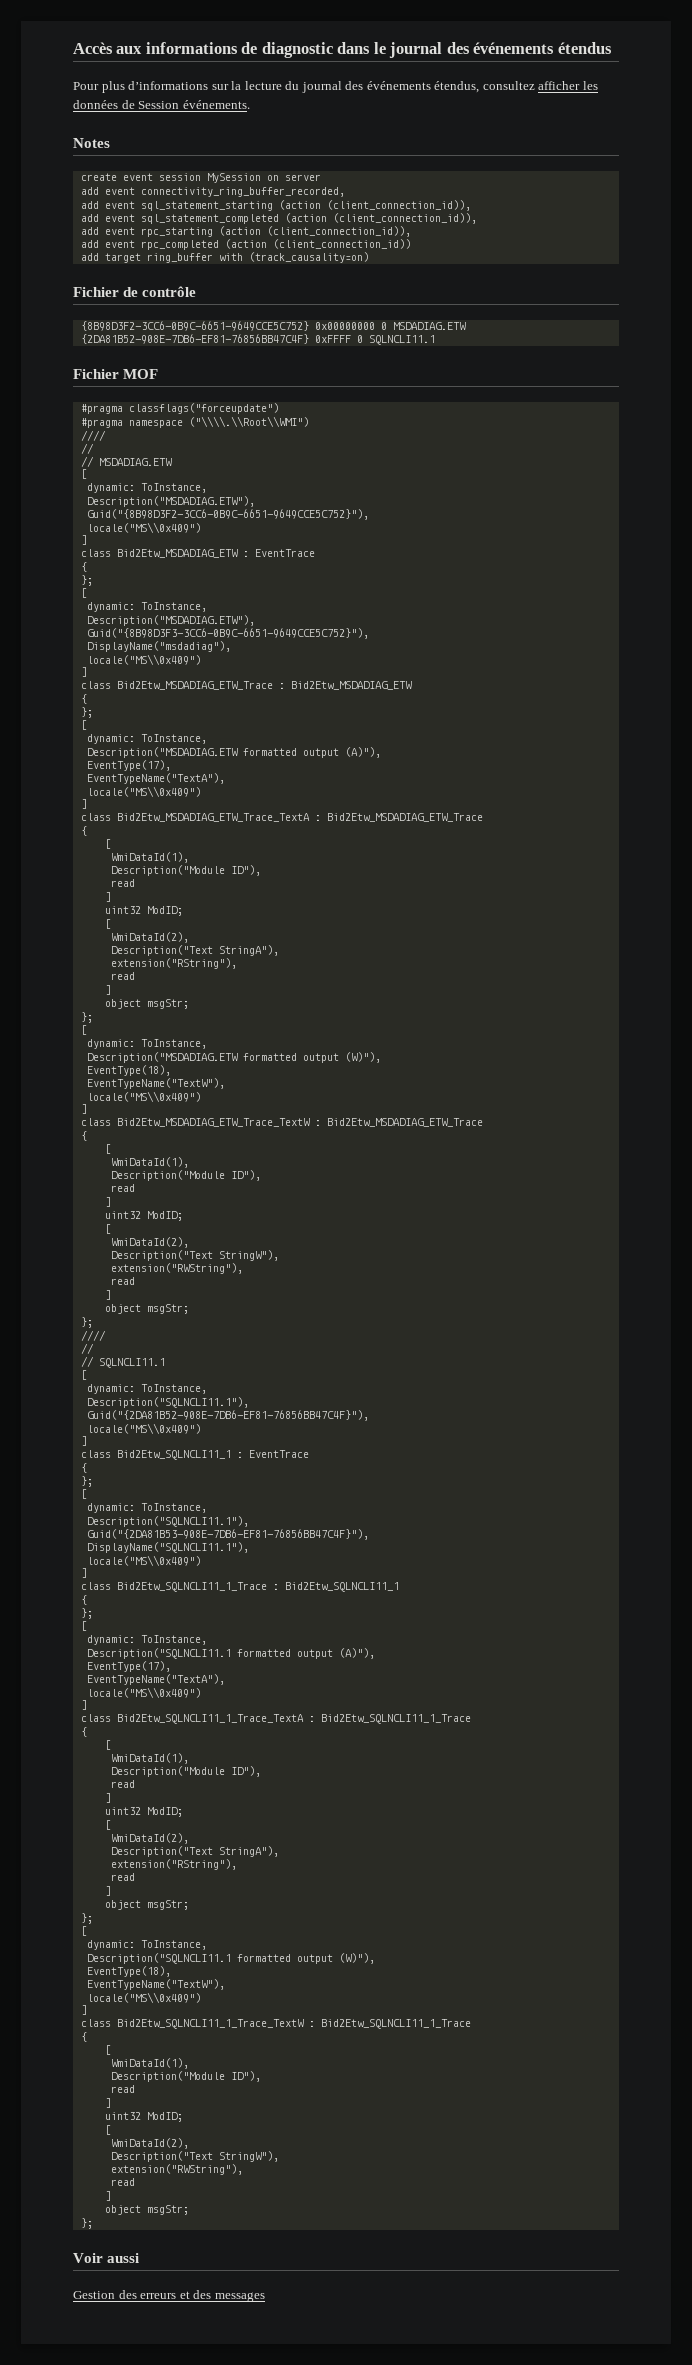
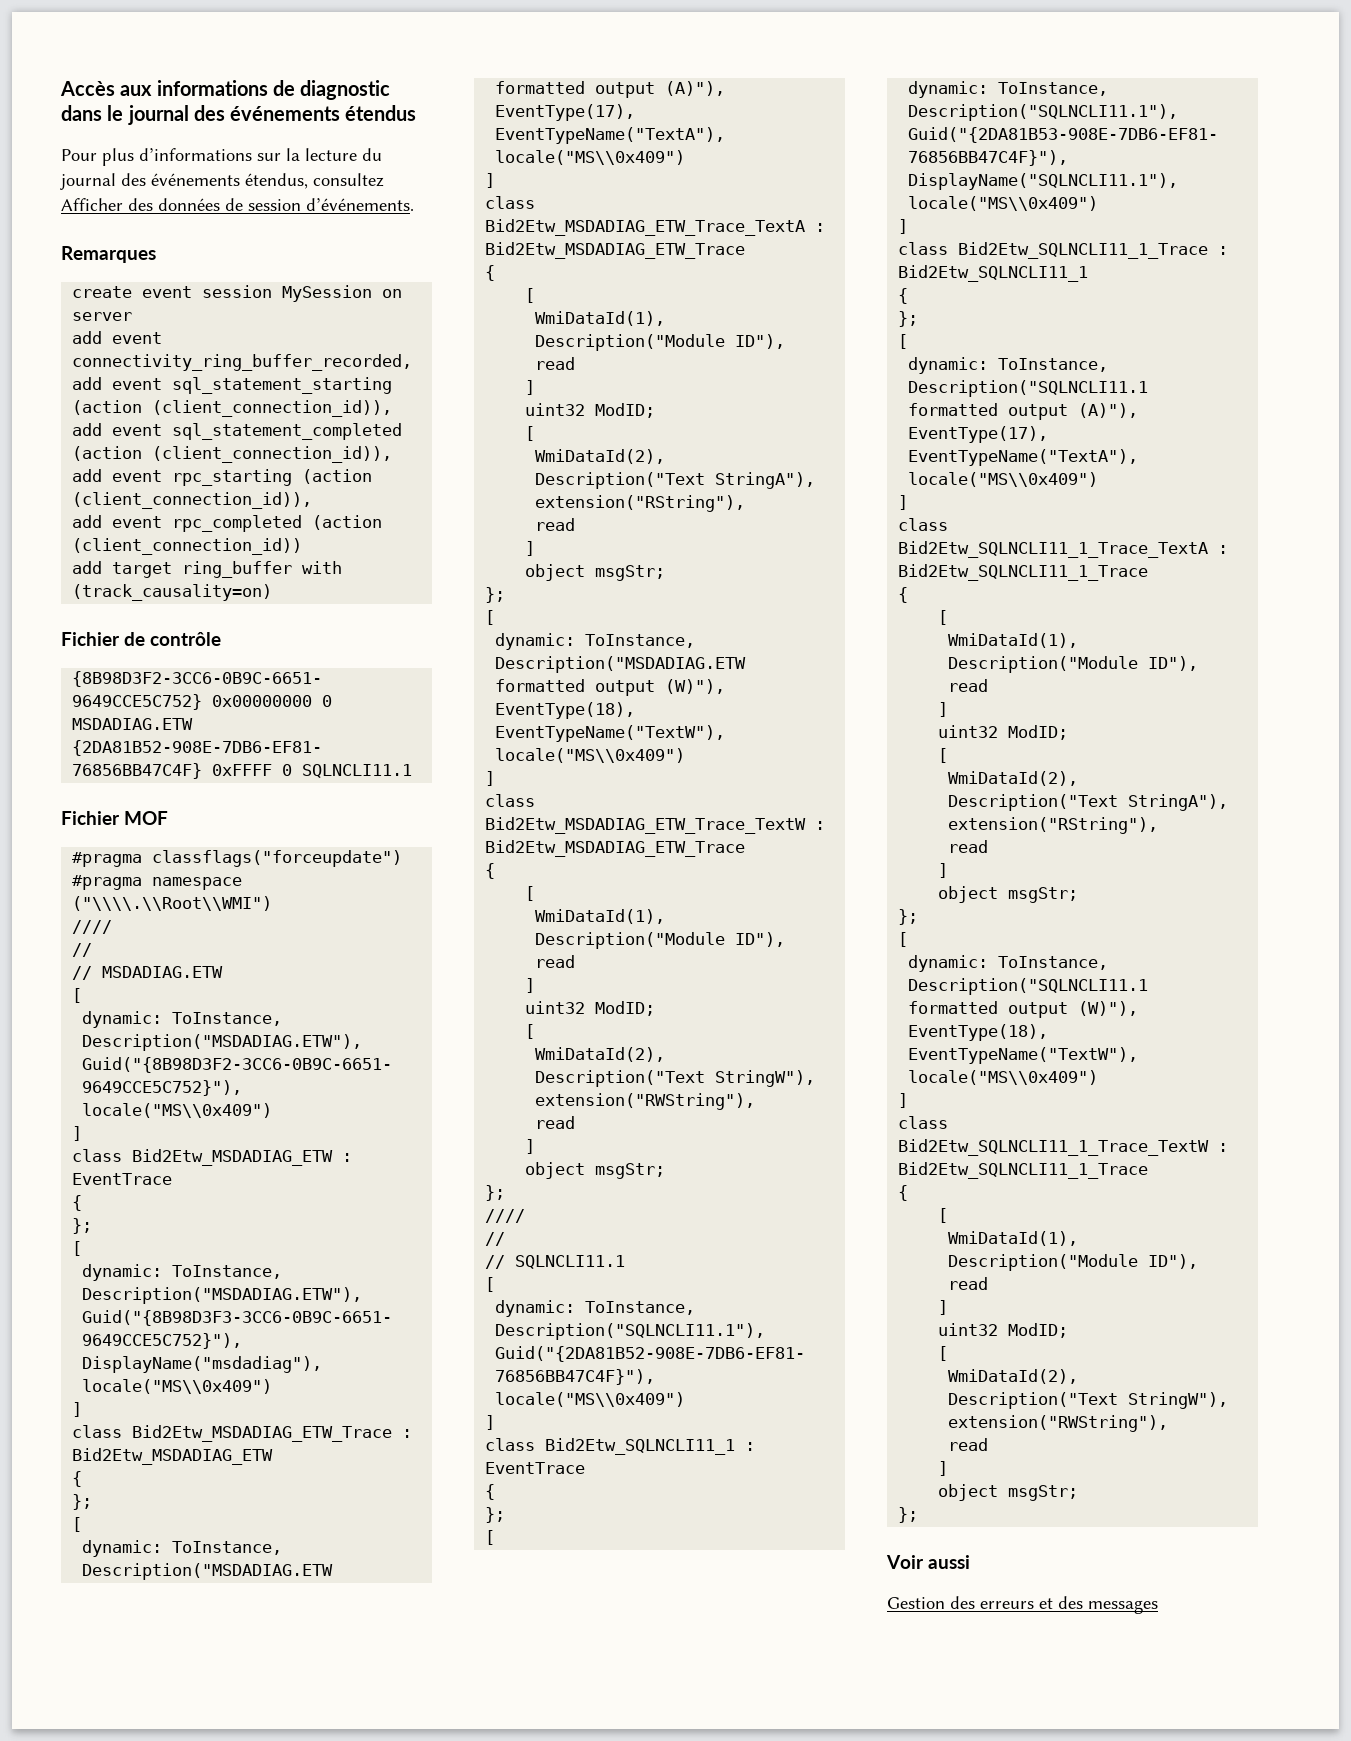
[538,81,598,90] [73,100,250,109] [73,138,110,148] afficher les données de Session événements. // Notes -> [61,198,414,211] [61,246,156,263] Afficher des données de session d’événements. // Remarques

